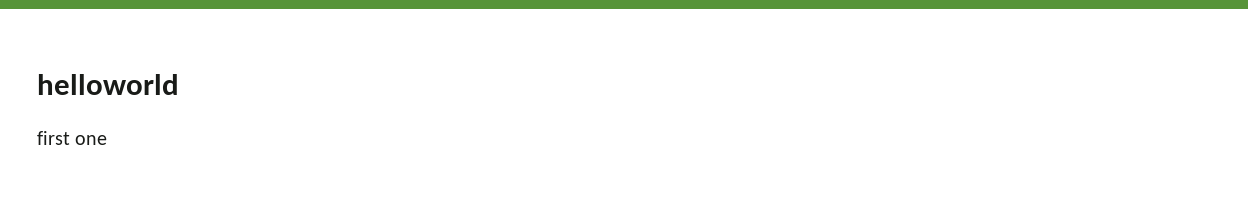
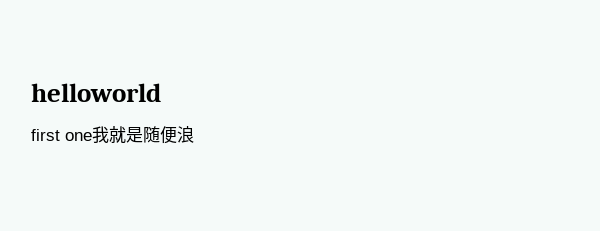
(108, 140) none -> [92,126,194,144] 我就是随便浪

